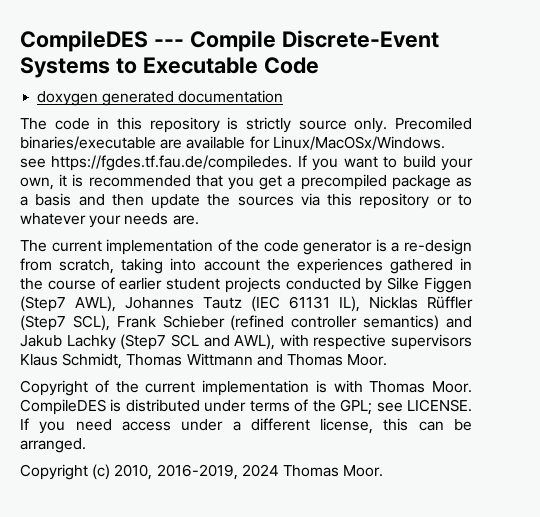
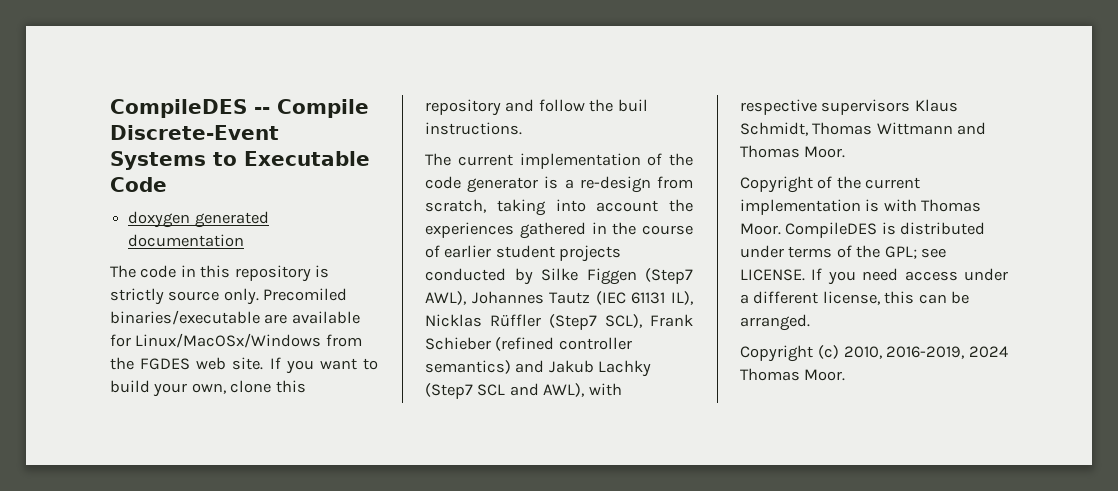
[20,30,184,52] CompileDES --- -> [110,99,270,118] CompileDES --
[272,136,445,150] [20,155,293,171] Linux/MacOSx/Windows. see https://fgdes.tf.fau.de/compiledes. -> [135,333,362,348] [110,357,264,370] Linux/MacOSx/Windows from the FGDES web site.
[59,174,472,190] [20,193,472,209] [20,213,199,228] it is recommended that you get a precompiled package as a basis and then update the sources via this repository or to whatever your needs are. -> [230,380,306,393] [425,99,648,116] [425,122,522,135] clone this repository and follow the buil instructions.

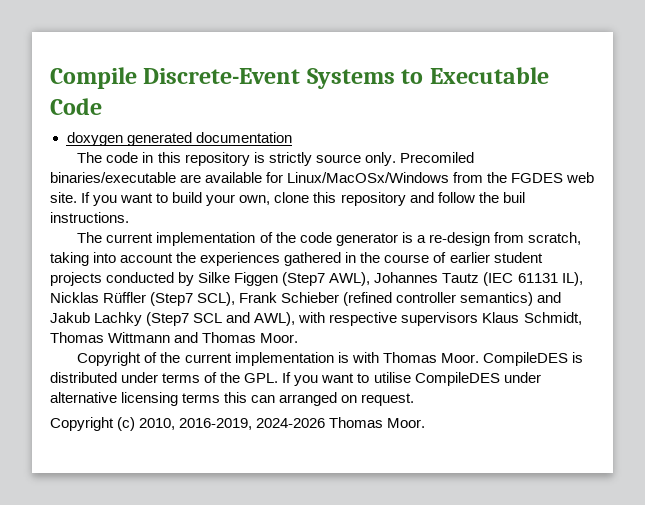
[110,99,270,118] CompileDES -- -> (50, 78) none
[884,246,947,259] [740,268,1008,285] [740,291,970,305] [740,314,810,331] GPL; see LICENSE. If you need access under a different license, this can be arranged. -> [244,372,541,386] [50,392,415,406] GPL. If you want to utilise CompileDES under alternative licensing terms this can arranged on request.
[969,346,1008,358] 2024 -> [256,418,326,428] 2024-2026

